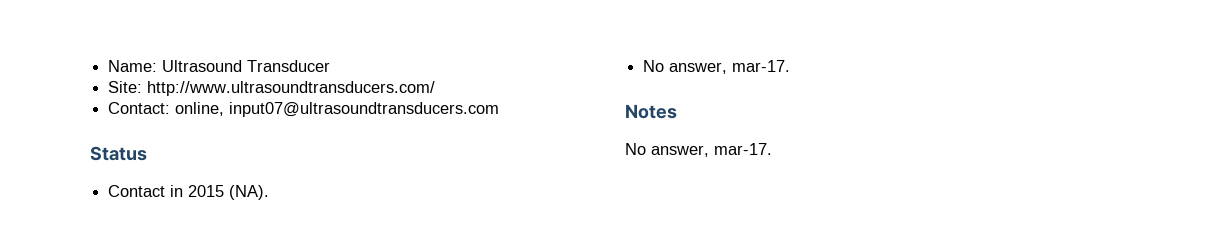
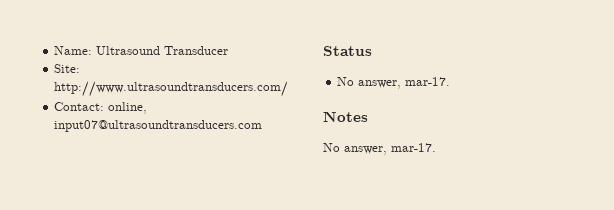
[108,185,270,200] // Contact in 2015 (NA). -> (372, 51) none

